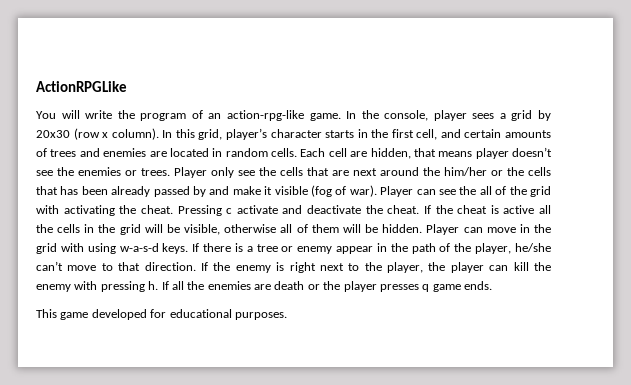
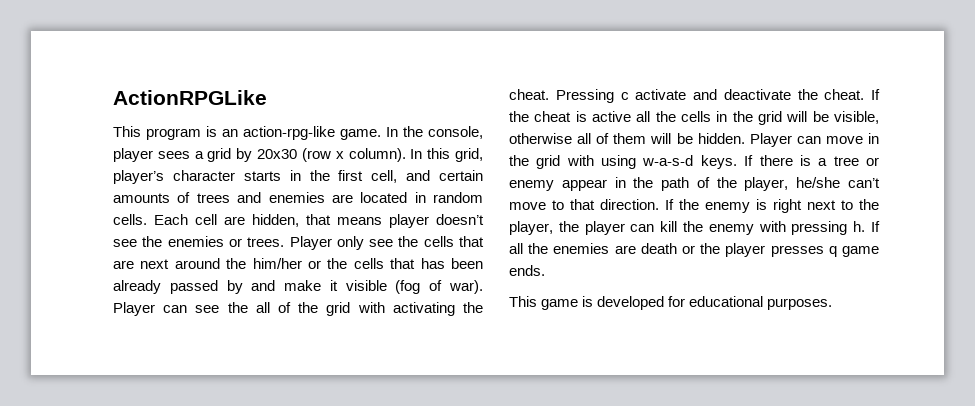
[36,110,203,121] You will write the program of -> [113,126,217,140] This program is
(89, 316) none -> [582,296,594,307] is

